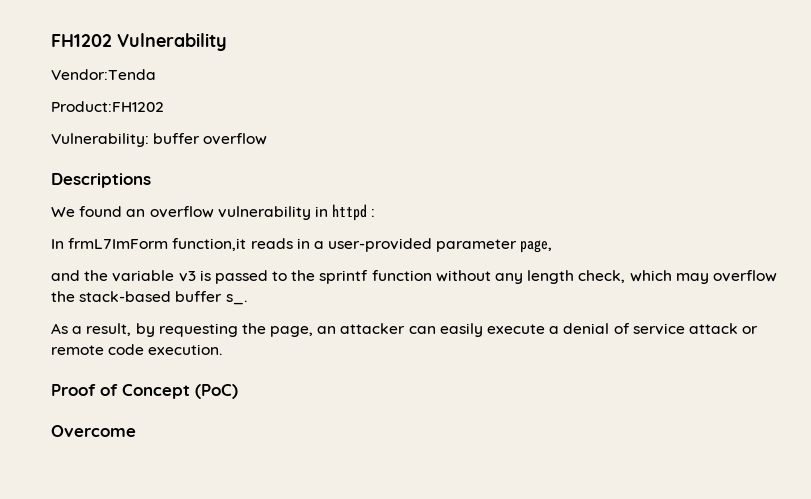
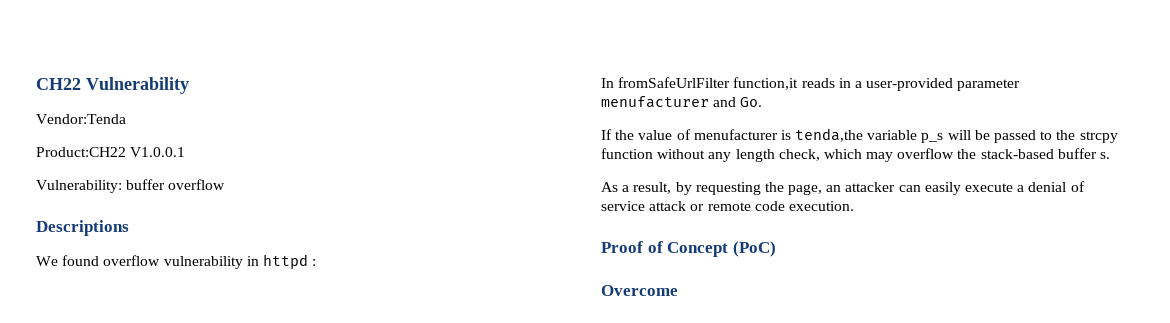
[51,34,112,47] FH1202 -> [36,78,81,90] CH22
[51,101,164,112] Product:FH1202 -> [36,147,186,157] Product:CH22 V1.0.0.1
[126,209,146,217] an -> (100, 260) none
[68,238,169,249] frmL7ImForm -> [618,77,731,88] fromSafeUrlFilter
[520,240,553,253] [51,270,211,282] page, // and the variable v3 is -> [601,96,763,108] [601,128,990,143] menufacturer and Go. // If the value of menufacturer is tenda,the variable p_s will be
[319,270,369,284] sprintf -> [1079,131,1118,143] strcpy
[225,294,247,305] s_. -> [1100,152,1111,159] s.

